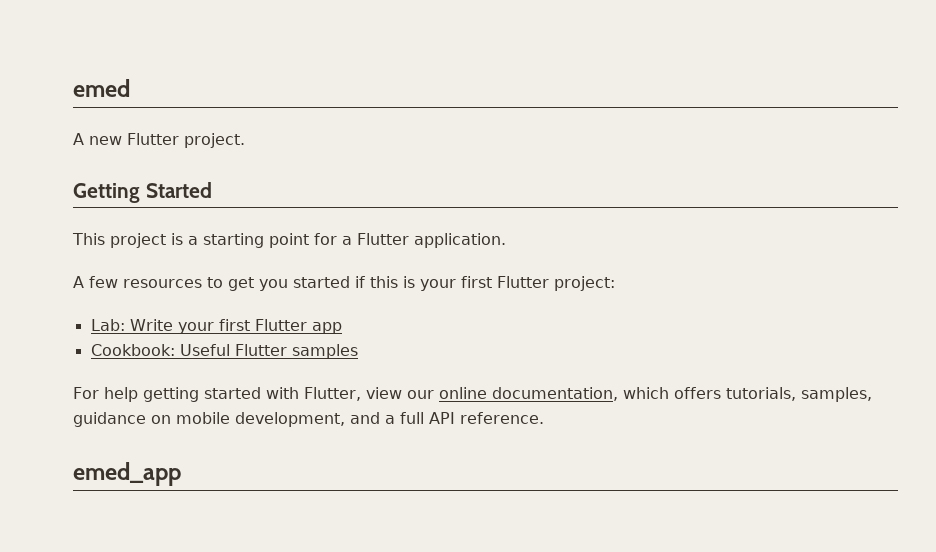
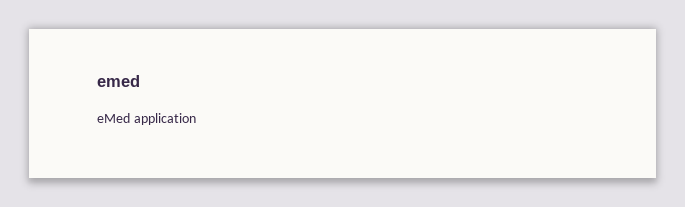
[73,133,245,148] [73,182,212,203] [72,233,506,248] [73,276,615,291] [90,319,342,334] [90,344,358,359] [73,387,872,402] [73,412,544,427] [73,462,181,486] A new Flutter project. // Getting Started // This project is a starting point for a Flutter application. // A few resources to get you started if this is your first Flutter project: // Lab: Write your first Flutter app // Cookbook: Useful Flutter samples // For help getting started with Flutter, view our online documentation, which offers tutorials, samples, guidance on mobile development, and a full API reference. // emed_app -> [97,113,196,125] eMed application

